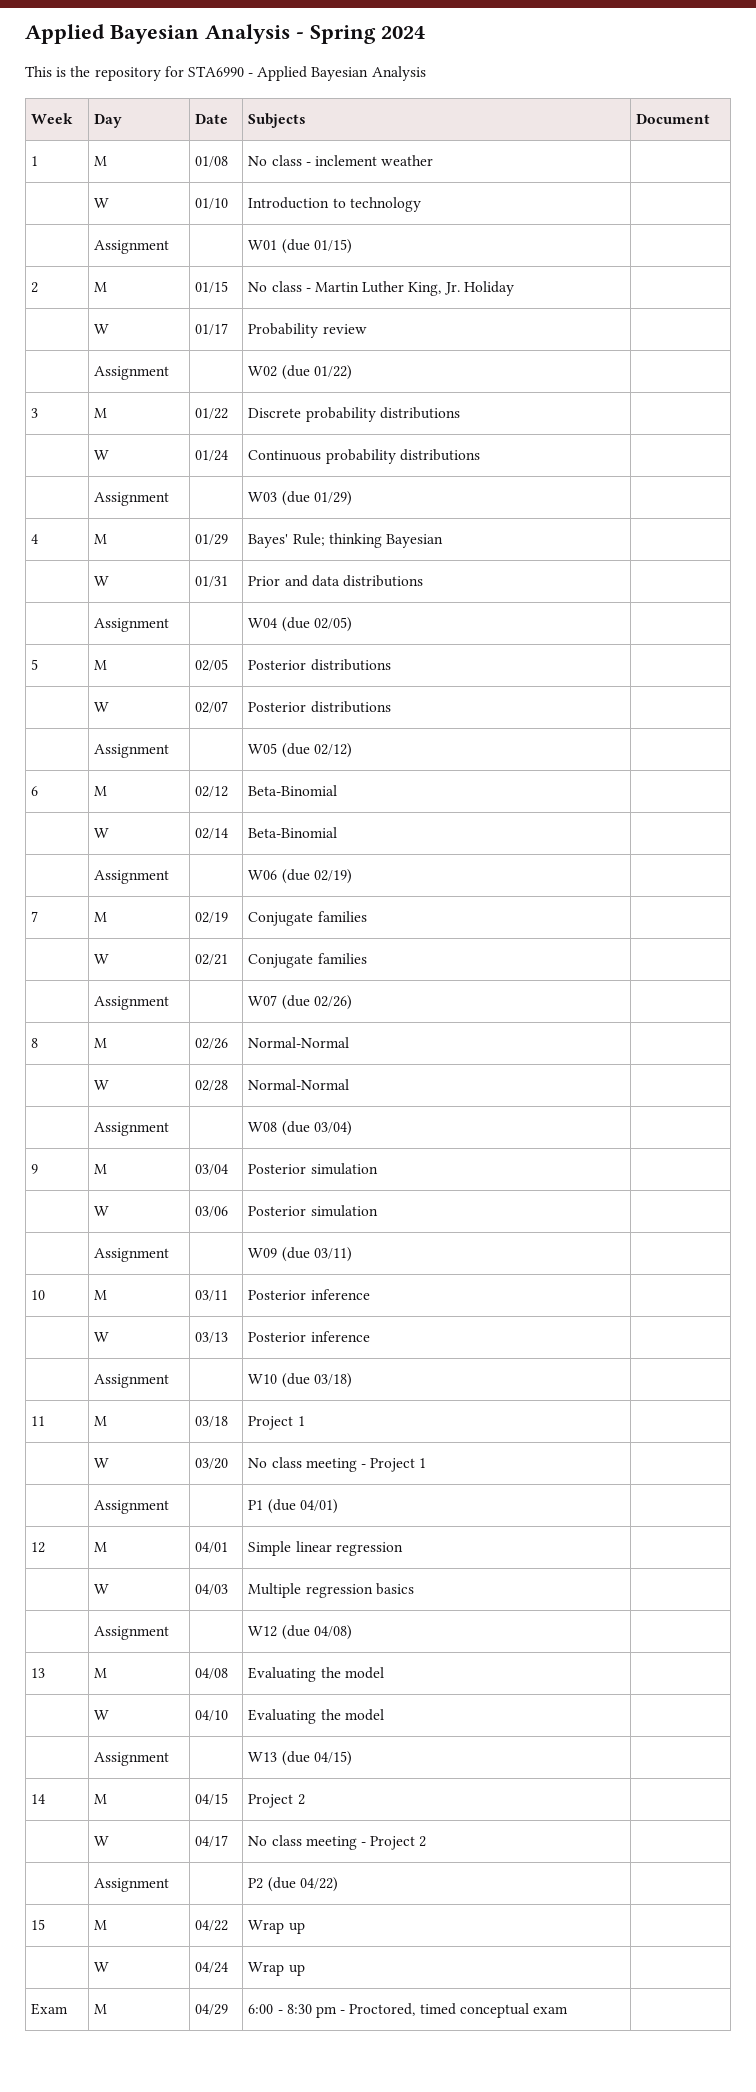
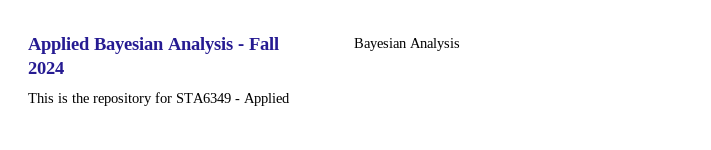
[310,25,376,44] Spring -> [249,37,279,50] Fall
[187,66,244,77] STA6990 -> [176,93,231,103] STA6349
[31,113,74,124] [94,114,123,128] [195,114,229,124] [248,113,307,128] [636,114,711,124] [31,156,39,166] [94,156,108,166] [195,156,229,167] [248,155,434,166] [94,198,110,208] [195,198,229,209] [248,197,421,212] [94,240,170,254] [248,239,352,254] [31,282,39,293] [94,282,108,292] [195,281,229,293] [248,281,514,296] [94,324,110,334] [195,323,229,335] [248,323,367,338] [94,366,170,380] [248,365,352,380] [31,408,39,418] [94,408,108,418] [195,408,229,419] [248,407,460,422] [94,450,110,460] [195,450,229,461] [248,449,480,464] [94,492,170,506] [248,491,352,506] [31,534,39,544] [94,534,108,544] [195,534,229,545] [248,533,444,548] [94,576,110,586] [195,576,229,587] [248,575,424,587] [94,618,170,632] [248,617,352,632] [31,659,39,670] [94,660,108,670] [195,659,229,671] [248,659,391,671] [94,702,110,712] [195,701,229,713] [248,701,391,713] [94,744,170,758] [248,743,352,758] [31,786,39,796] [94,786,108,796] [195,786,229,797] [248,785,338,796] [94,828,110,838] [195,828,229,839] [248,827,338,838] [94,870,170,884] [248,869,352,884] [31,911,39,922] [94,912,108,922] [195,912,229,923] [248,911,367,926] [94,954,110,964] [195,954,229,965] [248,953,367,968] [94,996,170,1010] [248,995,352,1010] [31,1038,39,1048] [94,1038,108,1048] [195,1038,229,1049] [248,1037,350,1048] [94,1080,110,1090] [195,1080,229,1091] [248,1079,350,1090] [94,1122,170,1136] [248,1121,352,1136] [31,1164,39,1174] [94,1164,108,1174] [195,1164,229,1175] [248,1163,378,1175] [94,1206,110,1216] [195,1206,229,1217] [248,1205,378,1217] [94,1248,170,1262] [248,1247,352,1262] [31,1290,46,1300] [94,1290,108,1300] [195,1290,229,1301] [248,1289,370,1300] [94,1332,110,1342] [195,1332,229,1343] [248,1331,370,1342] [94,1374,170,1388] [248,1373,352,1388] [31,1416,46,1426] [94,1416,108,1426] [195,1416,229,1427] [248,1416,305,1430] [94,1458,110,1468] [195,1458,229,1469] [248,1457,427,1472] [94,1500,170,1514] [248,1499,338,1514] [31,1542,46,1553] [94,1542,108,1552] [195,1542,229,1553] [248,1541,403,1556] [94,1584,110,1594] [195,1584,229,1595] [248,1583,414,1598] [94,1626,170,1640] [248,1625,352,1640] [31,1668,46,1678] [94,1668,108,1678] [195,1668,229,1679] [248,1667,384,1682] [94,1710,110,1720] [195,1710,229,1721] [248,1709,384,1724] [94,1752,170,1766] [248,1751,352,1766] [31,1794,46,1804] [94,1794,108,1804] [195,1793,229,1805] [248,1794,305,1808] [94,1836,110,1846] [195,1835,229,1847] [248,1835,427,1850] [94,1878,170,1892] [248,1877,338,1892] [31,1919,46,1930] [94,1920,108,1930] [195,1920,229,1931] [248,1920,305,1934] [94,1962,110,1972] [195,1962,229,1973] [248,1962,305,1976] [31,2003,69,2015] [94,2004,108,2014] [195,2004,229,2015] [248,2003,568,2018] // Week | Day | Date | Subjects | Document // 1 | M | 01/08 | No class - inclement weather | // | W | 01/10 | Introduction to technology | // | Assignment | | W01 (due 01/15) | // 2 | M | 01/15 | No class - Martin Luther King, Jr. Holiday | // | W | 01/17 | Probability review | // | Assignment | | W02 (due 01/22) | // 3 | M | 01/22 | Discrete probability distributions | // | W | 01/24 | Continuous probability distributions | // | Assignment | | W03 (due 01/29) | // 4 | M | 01/29 | Bayes' Rule; thinking Bayesian | // | W | 01/31 | Prior and data distributions | // | Assignment | | W04 (due 02/05) | // 5 | M | 02/05 | Posterior distributions | // | W | 02/07 | Posterior distributions | // | Assignment | | W05 (due 02/12) | // 6 | M | 02/12 | Beta-Binomial | // | W | 02/14 | Beta-Binomial | // | Assignment | | W06 (due 02/19) | // 7 | M | 02/19 | Conjugate families | // | W | 02/21 | Conjugate families | // | Assignment | | W07 (due 02/26) | // 8 | M | 02/26 | Normal-Normal | // | W | 02/28 | Normal-Normal | // | Assignment | | W08 (due 03/04) | // 9 | M | 03/04 | Posterior simulation | // | W | 03/06 | Posterior simulation | // | Assignment | | W09 (due 03/11) | // 10 | M | 03/11 | Posterior inference | // | W | 03/13 | Posterior inference | // | Assignment | | W10 (due 03/18) | // 11 | M | 03/18 | Project 1 | // | W | 03/20 | No class meeting - Project 1 | // | Assignment | | P1 (due 04/01) | // 12 | M | 04/01 | Simple linear regression | // | W | 04/03 | Multiple regression basics | // | Assignment | | W12 (due 04/08) | // 13 | M | 04/08 | Evaluating the model | // | W | 04/10 | Evaluating the model | // | Assignment | | W13 (due 04/15) | // 14 | M | 04/15 | Project 2 | // | W | 04/17 | No class meeting - Project 2 | // | Assignment | | P2 (due 04/22) | // 15 | M | 04/22 | Wrap up | // | W | 04/24 | Wrap up | // Exam | M | 04/29 | 6:00 - 8:30 pm - Proctored, timed conceptual exam | -> (460, 44) none

